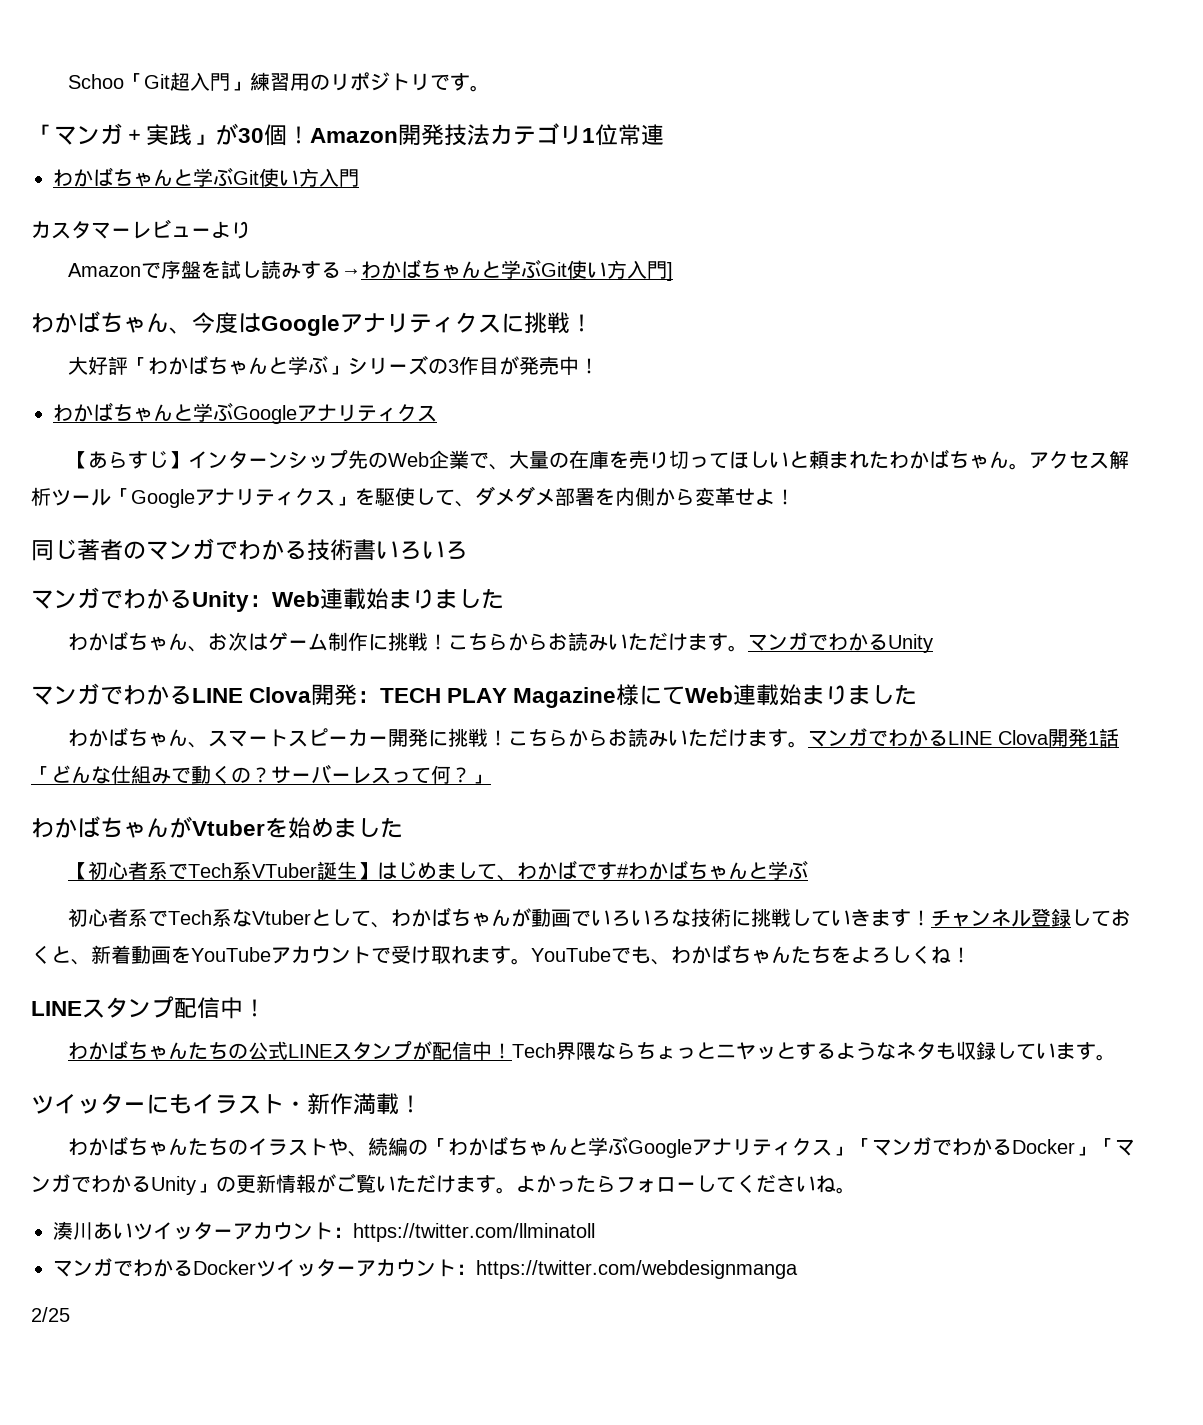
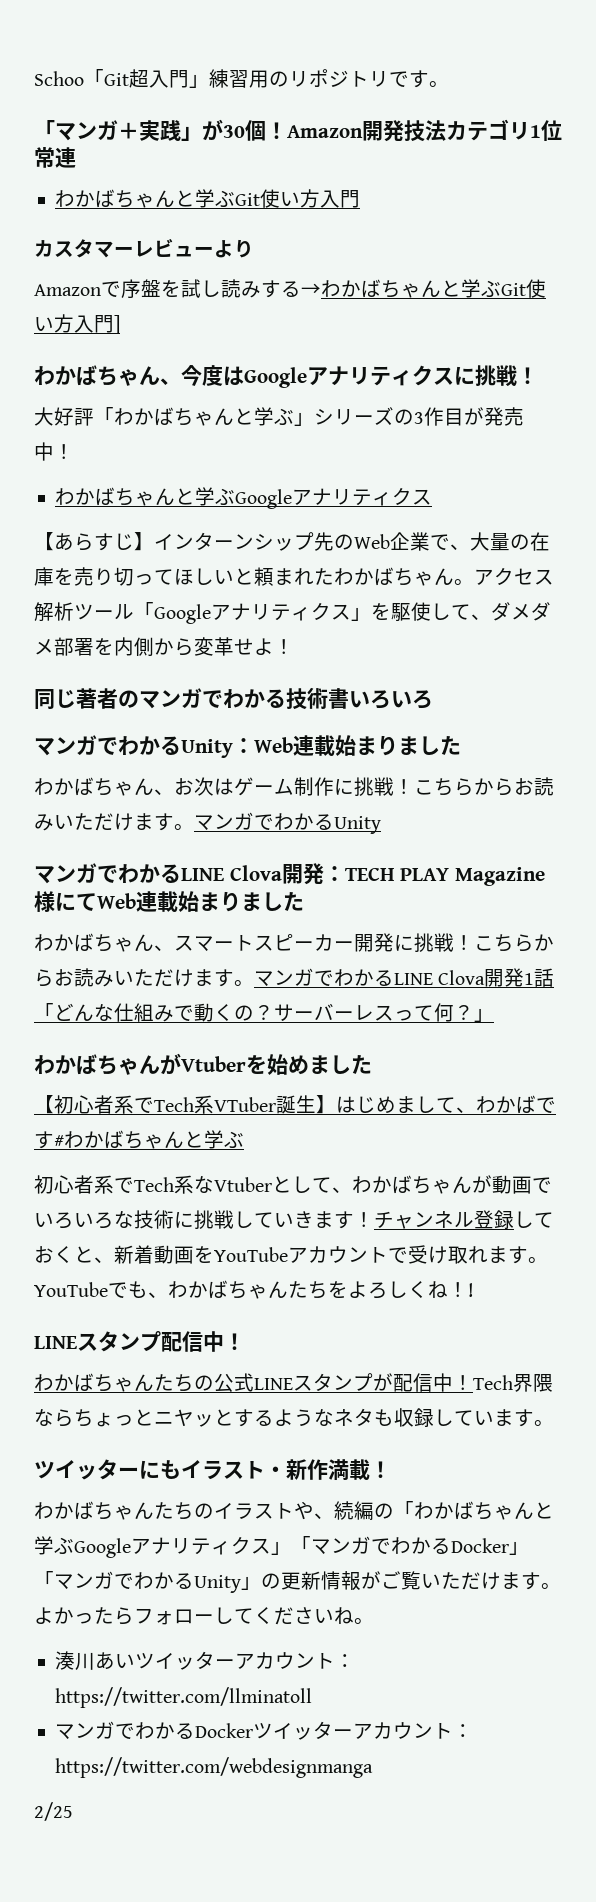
(971, 955) none -> [468,1283,474,1297] !

